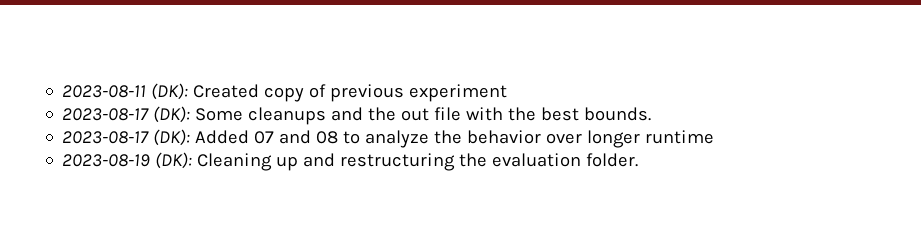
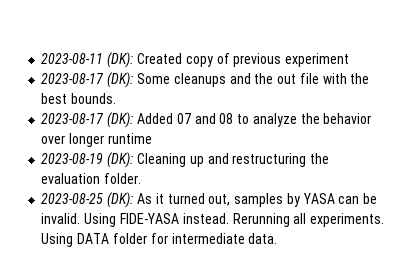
(639, 160) none -> [41,192,378,208] [41,213,385,227] [41,233,278,247] // 2023-08-25 (DK): As it turned out, samples by YASA can be invalid. Using FIDE-YASA instead. Rerunning all experiments. Using DATA folder for intermediate data.

